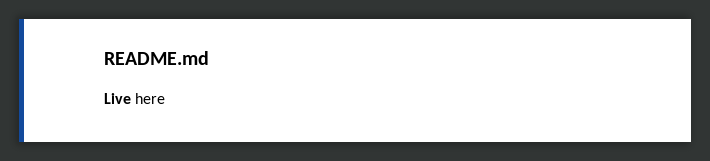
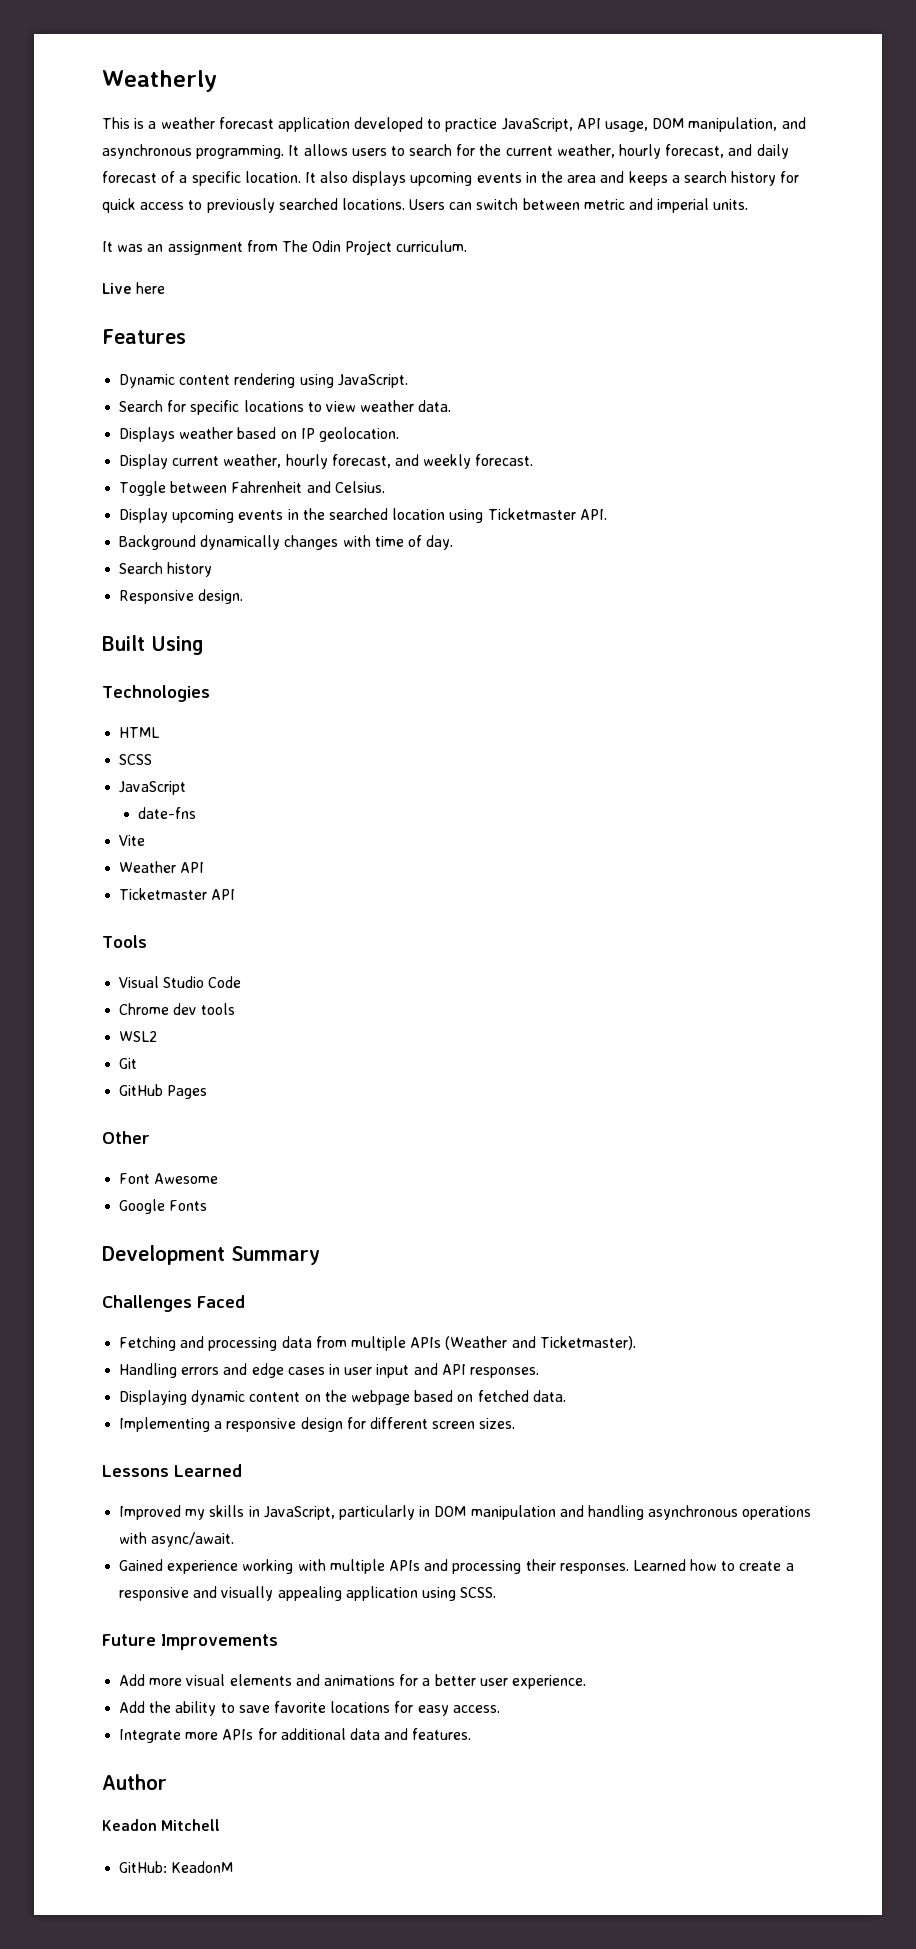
[104,51,209,65] [104,93,166,104] README.md // Live here -> [102,70,217,92] [102,117,806,132] [102,144,789,159] [102,171,800,186] [102,198,749,213] [102,240,468,255] [102,282,166,294] [102,329,186,344] [119,373,408,388] [119,400,452,415] [119,427,399,442] [119,454,534,469] [119,481,385,496] [119,508,607,523] [119,535,454,550] [119,562,213,577] [119,589,244,604] [102,635,204,655] [102,685,210,702] [119,727,160,738] [119,754,153,765] [119,781,187,795] [138,807,197,819] [119,835,146,846] [119,861,205,873] [119,888,236,900] [102,935,147,948] [119,976,242,988] [119,1003,236,1015] [119,1031,158,1042] [119,1058,138,1069] [119,1084,208,1099] [102,1131,150,1144] [119,1173,219,1184] [119,1199,208,1214] [102,1245,320,1265] [102,1295,245,1312] [119,1336,636,1351] [119,1363,539,1378] [119,1390,566,1405] [119,1417,516,1432] [102,1464,242,1477] [119,1505,812,1520] [119,1532,235,1547] [119,1559,794,1574] [119,1586,497,1601] [102,1634,278,1650] [119,1674,586,1689] [119,1701,500,1716] [119,1728,472,1743] [102,1774,167,1790] [102,1819,221,1831] [119,1861,234,1873] Weatherly // This is a weather forecast application developed to practice JavaScript, API usage, DOM manipulation, and asynchronous programming. It allows users to search for the current weather, hourly forecast, and daily forecast of a specific location. It also displays upcoming events in the area and keeps a search history for quick access to previously searched locations. Users can switch between metric and imperial units. // It was an assignment from The Odin Project curriculum. // Live here // Features // Dynamic content rendering using JavaScript. // Search for specific locations to view weather data. // Displays weather based on IP geolocation. // Display current weather, hourly forecast, and weekly forecast. // Toggle between Fahrenheit and Celsius. // Display upcoming events in the searched location using Ticketmaster API. // Background dynamically changes with time of day. // Search history // Responsive design. // Built Using // Technologies // HTML // SCSS // JavaScript // date-fns // Vite // Weather API // Ticketmaster API // Tools // Visual Studio Code // Chrome dev tools // WSL2 // Git // GitHub Pages // Other // Font Awesome // Google Fonts // Development Summary // Challenges Faced // Fetching and processing data from multiple APIs (Weather and Ticketmaster). // Handling errors and edge cases in user input and API responses. // Displaying dynamic content on the webpage based on fetched data. // Implementing a responsive design for different screen sizes. // Lessons Learned // Improved my skills in JavaScript, particularly in DOM manipulation and handling asynchronous operations with async/await. // Gained experience working with multiple APIs and processing their responses. Learned how to create a responsive and visually appealing application using SCSS. // Future Improvements // Add more visual elements and animations for a better user experience. // Add the ability to save favorite locations for easy access. // Integrate more APIs for additional data and features. // Author // Keadon Mitchell // GitHub: KeadonM

